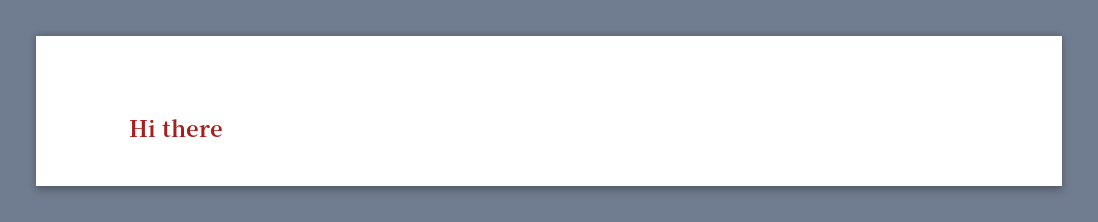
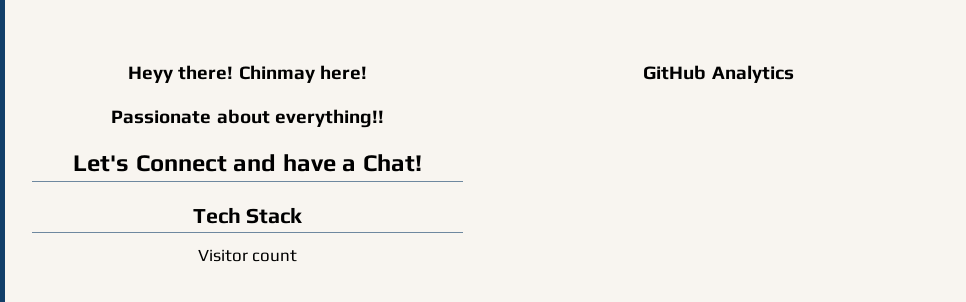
[129,119,223,137] Hi there -> [128,65,367,83] [111,109,384,128] [73,154,422,172] [192,207,303,224] [197,249,298,262] [643,65,794,83] Heyy there! Chinmay here! // Passionate about everything!! // Let's Connect and have a Chat! // Tech Stack // Visitor count // GitHub Analytics

